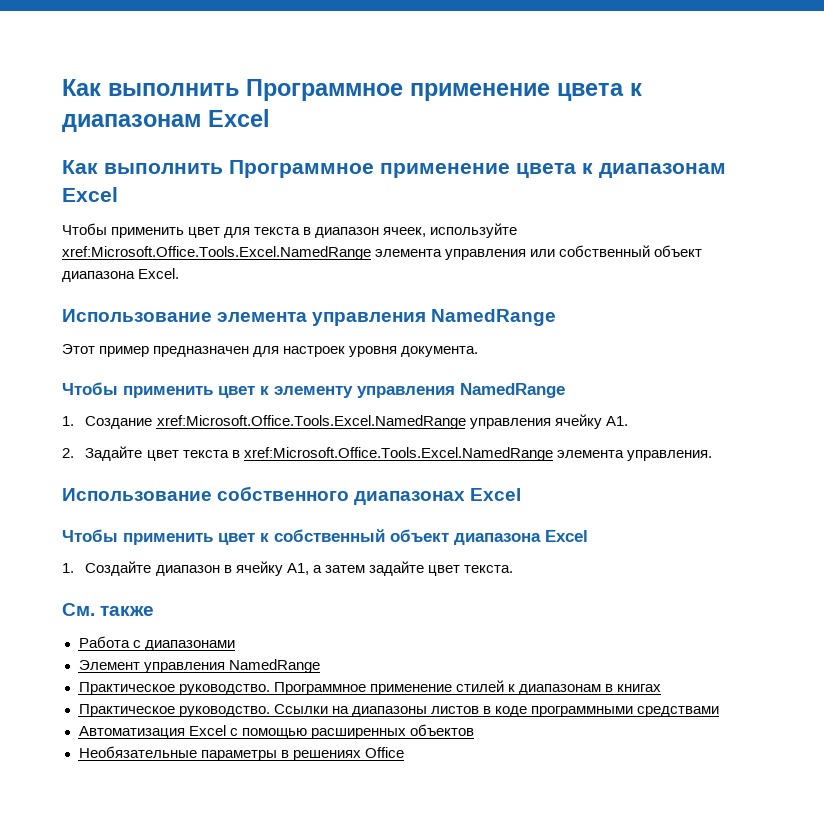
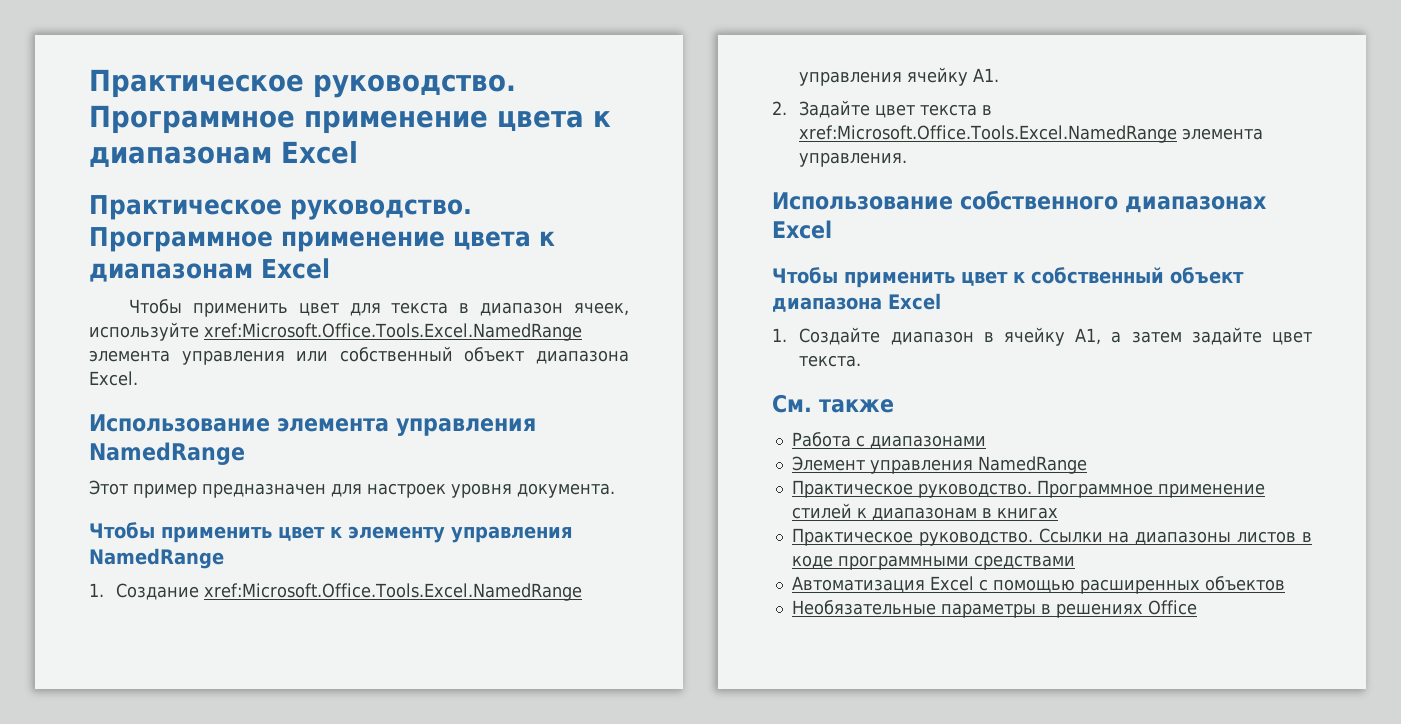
[62,79,642,101] [62,109,270,132] [62,160,223,174] Как выполнить Программное применение цвета к диапазонам Excel // Как выполнить -> [89,69,516,98] [89,105,611,134] [89,140,358,167] [89,195,472,220] Практическое руководство. Программное применение цвета к диапазонам Excel // Практическое руководство.

